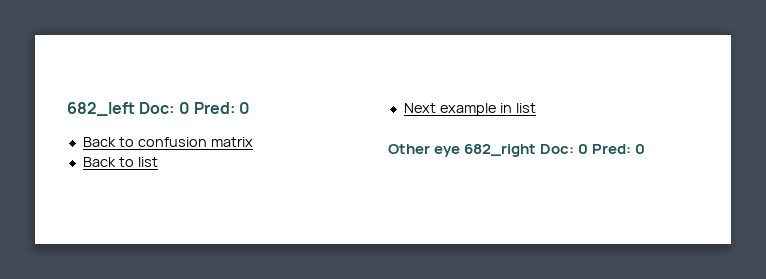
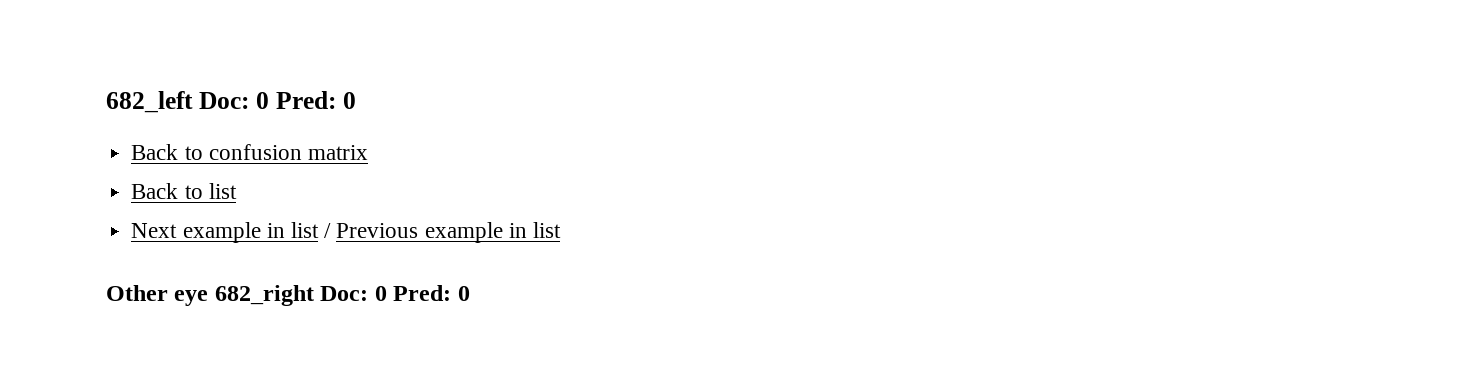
(536, 108) none -> [324,222,561,243] / Previous example in list

